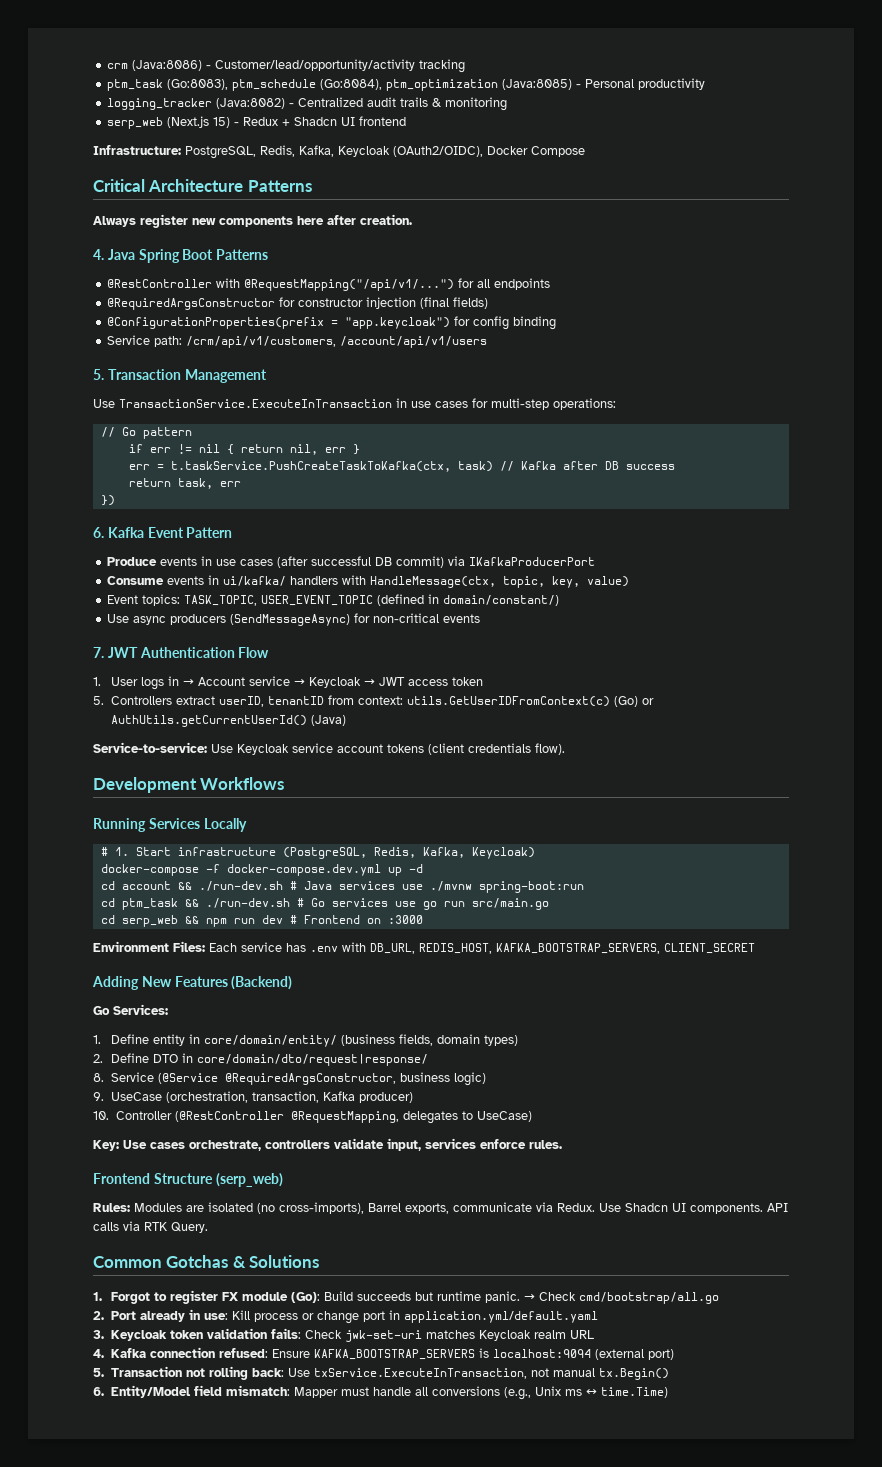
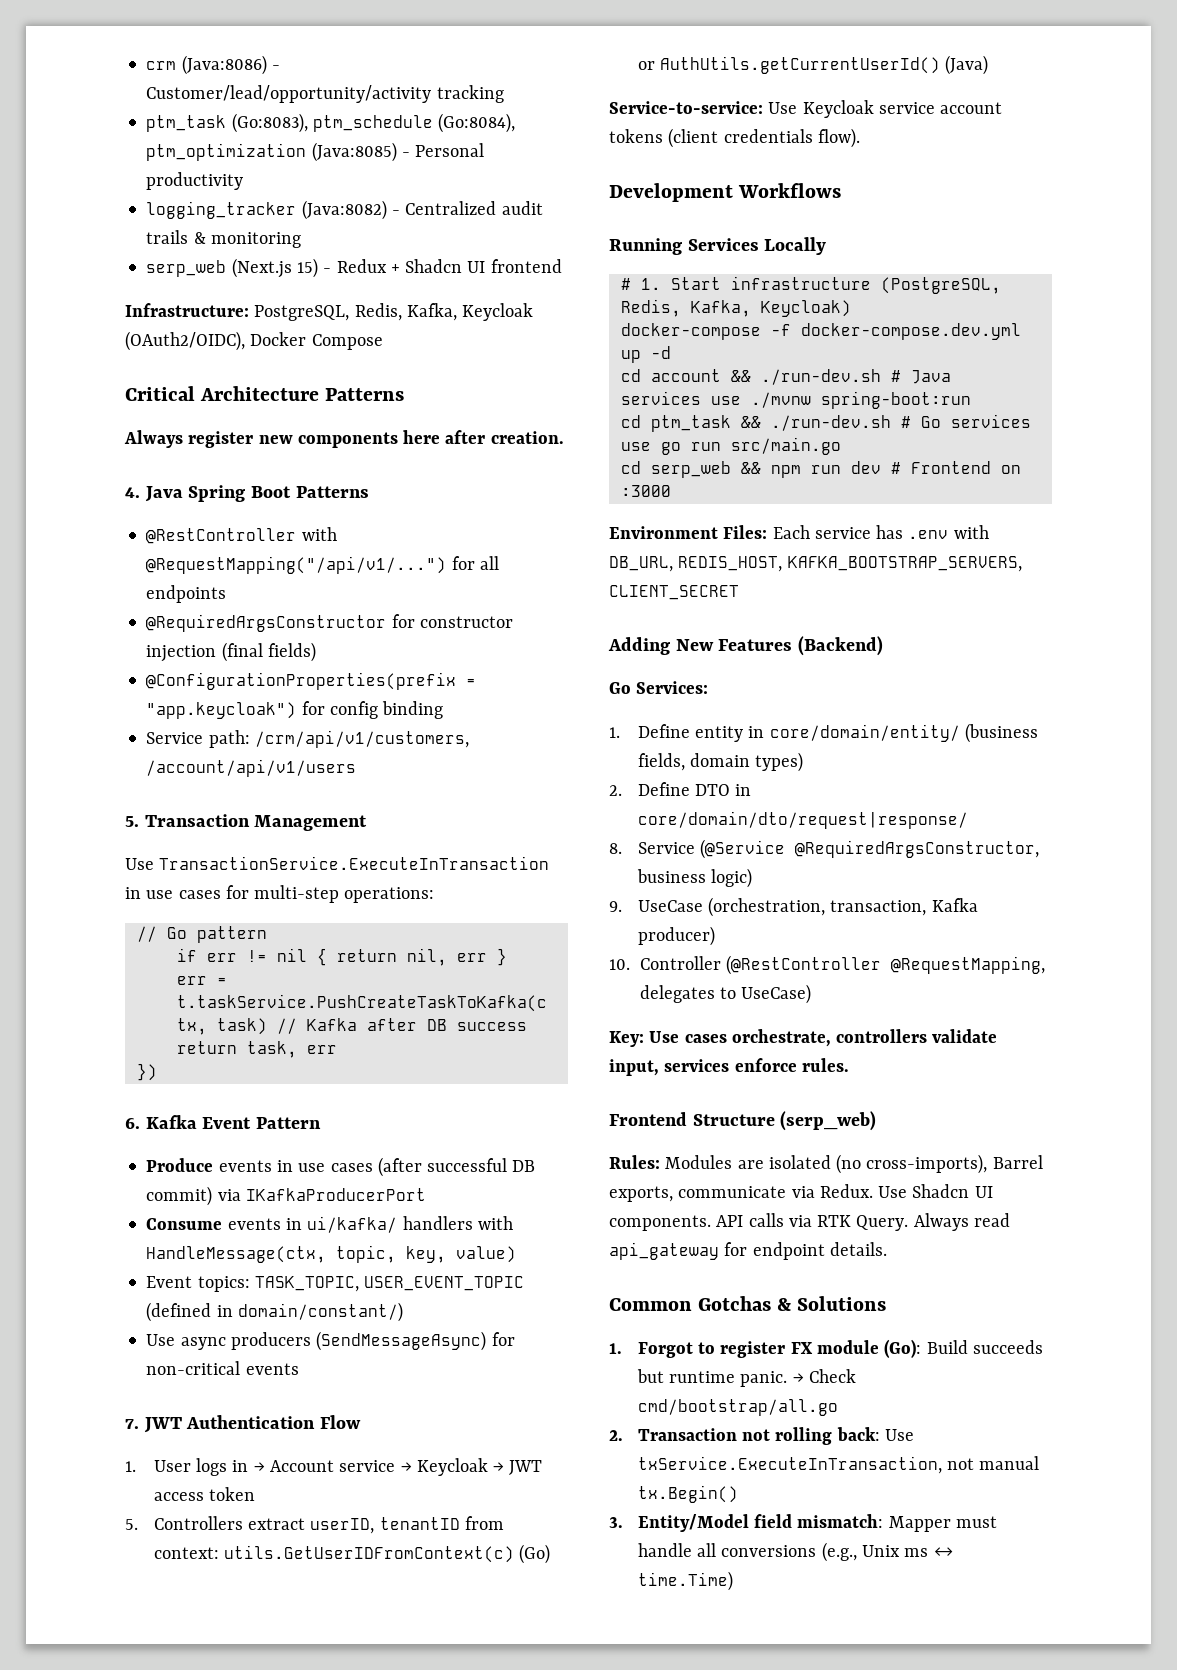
(208, 1227) none -> [913,1213,1010,1231] [609,1242,887,1260] Always read api_gateway for endpoint details.
[111,1309,599,1324] [93,1328,595,1342] [93,1347,675,1360] [93,1368,104,1377] Port already in use: Kill process or change port in application.yml/default.yaml // 3. Keycloak token validation fails: Check jwk-set-uri matches Keycloak realm URL // 4. Kafka connection refused: Ensure KAFKA_BOOTSTRAP_SERVERS is localhost:9094 (external port) // 5. -> (623, 1435) none
[93,1387,104,1396] 6. -> [609,1517,623,1528] 3.

